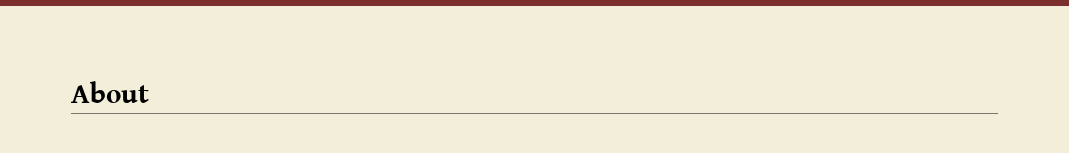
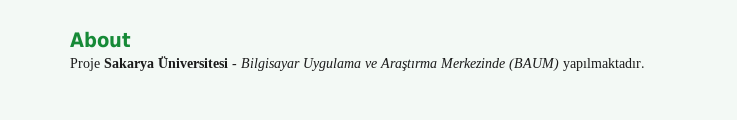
(149, 92) none -> [70,56,645,71] // Proje Sakarya Üniversitesi - Bilgisayar Uygulama ve Araştırma Merkezinde (BAUM) yapılmaktadır.

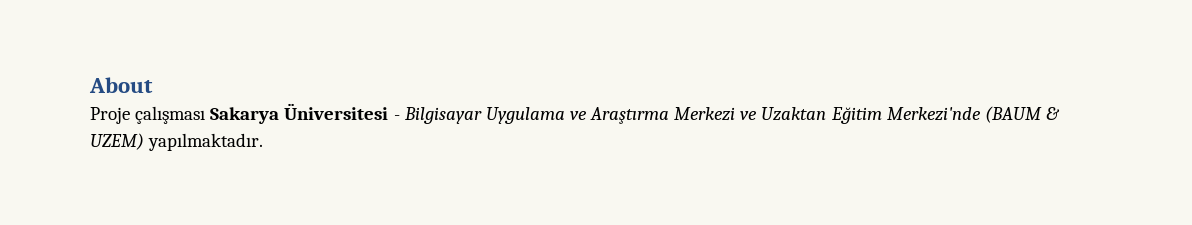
(100, 64) none -> [135,106,206,124] çalışması
[440,58,559,71] Merkezinde (BAUM) -> [674,106,1060,124] [90,133,144,150] Merkezi ve Uzaktan Eğitim Merkezi'nde (BAUM & UZEM)

